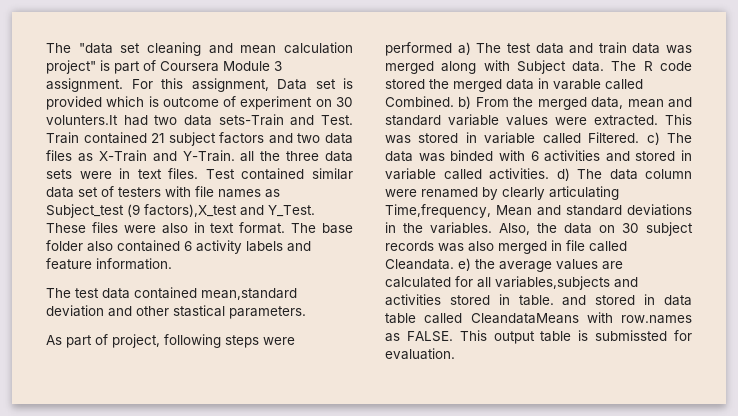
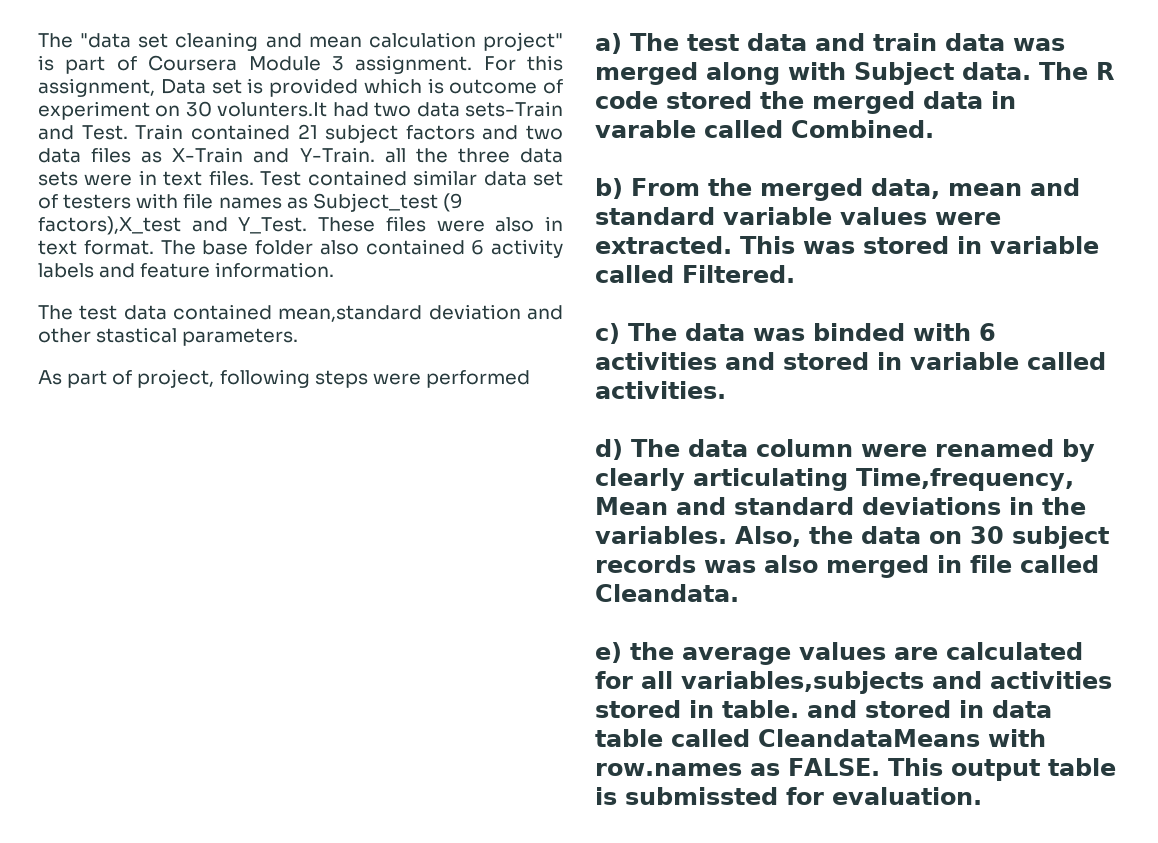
(452, 49) none -> (530, 379) //
(454, 101) none -> (934, 129) //
(640, 137) none -> (795, 274) //
(549, 174) none -> (726, 390) //
(454, 264) none -> (739, 593) //

